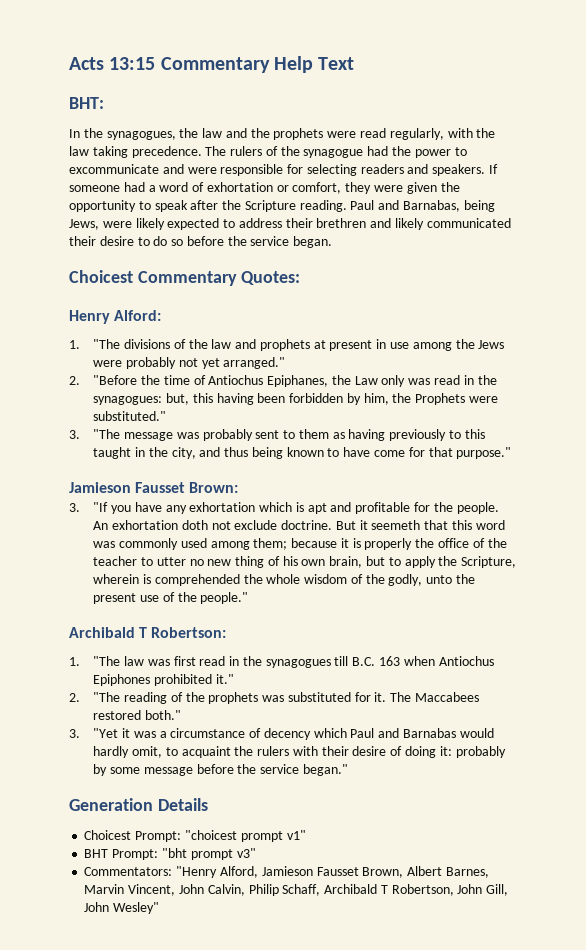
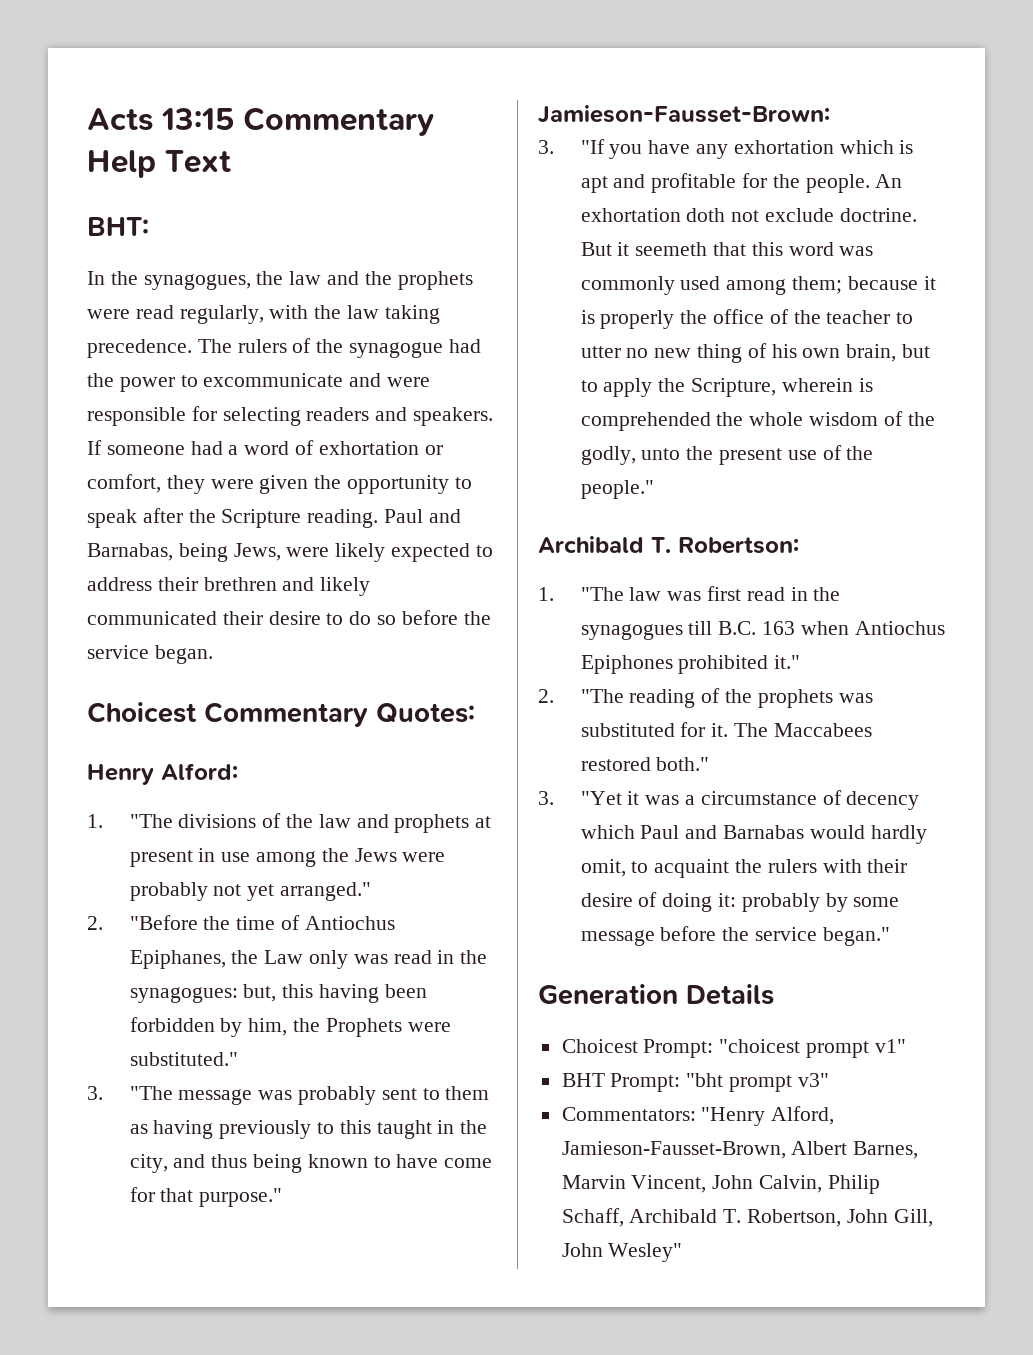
[69,482,239,493] Jamieson Fausset Brown: -> [538,105,830,124] Jamieson-Fausset-Brown:
[139,627,148,638] T -> [651,537,671,553] T.
[261,866,404,878] Jamieson Fausset Brown, -> [561,1141,786,1159] Jamieson-Fausset-Brown,
[380,885,388,894] T -> [723,1209,742,1223] T.

